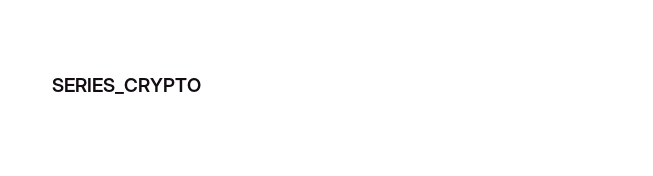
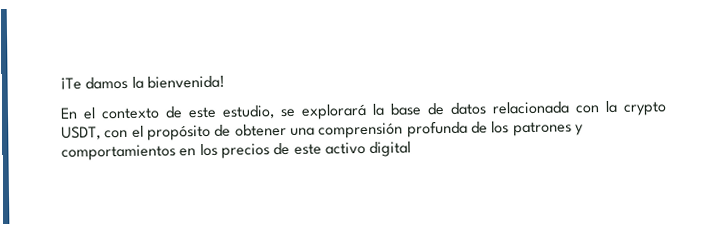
[52,78,201,94] SERIES_CRYPTO -> [60,75,225,90] [60,100,667,120] [61,120,584,141] [61,141,412,161] ¡Te damos la bienvenida! // En el contexto de este estudio, se explorará la base de datos relacionada con la crypto USDT, con el propósito de obtener una comprensión profunda de los patrones y comportamientos en los precios de este activo digital

